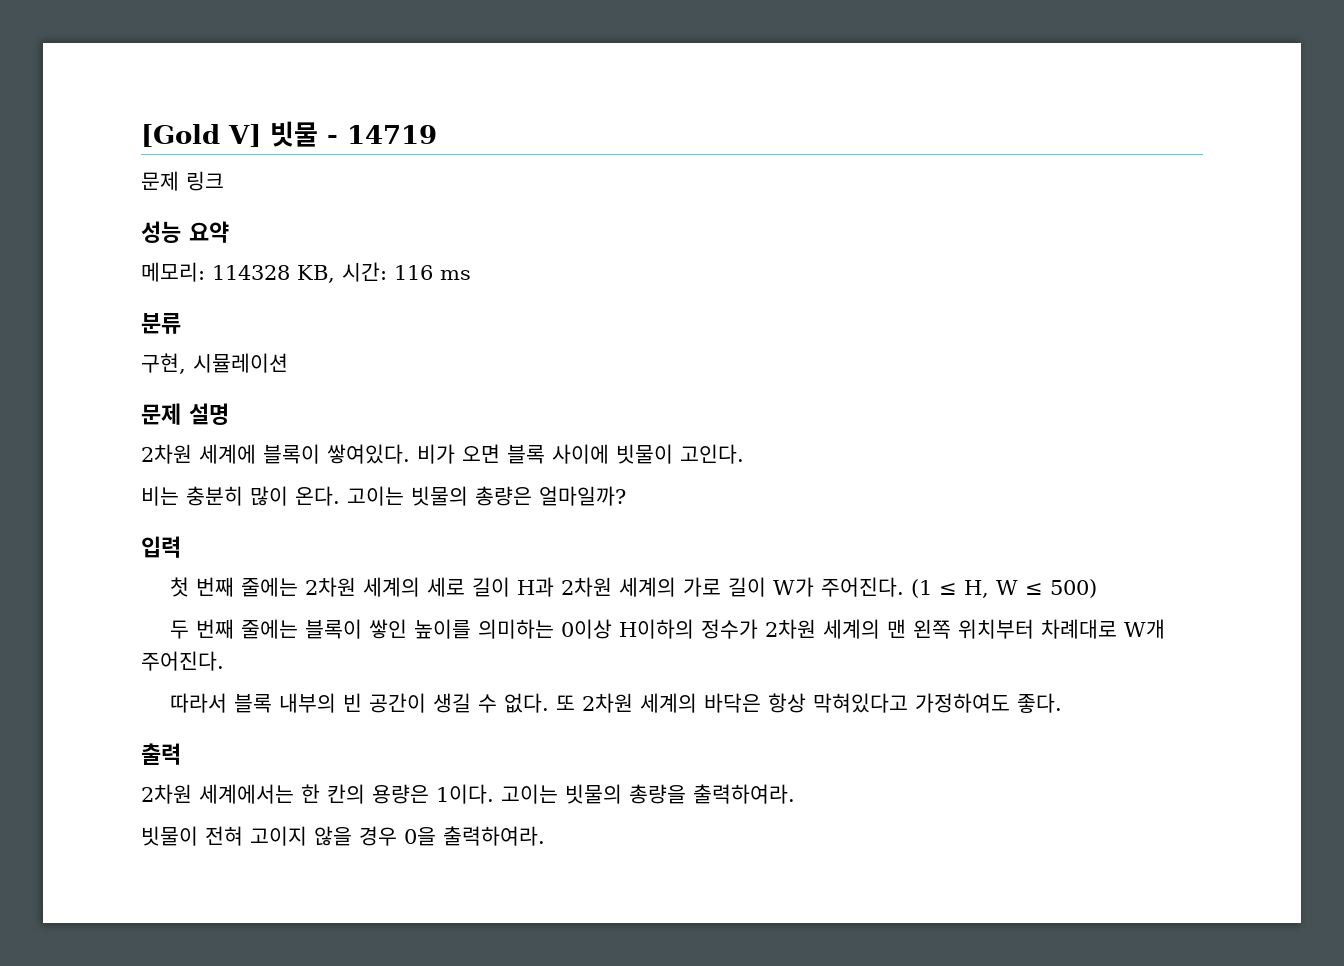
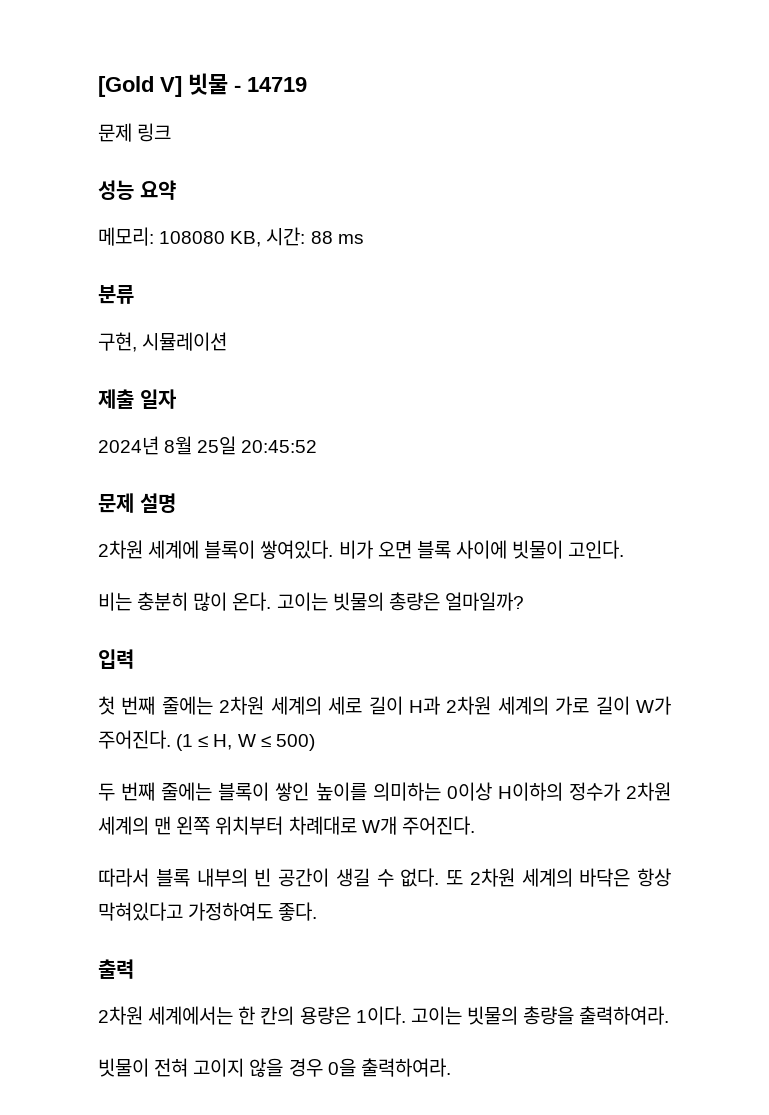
[212,265,290,280] 114328 -> [159,231,226,244] 108080
[394,265,433,280] 116 -> [310,231,333,244] 88
(288, 363) none -> [98,389,176,409] [98,436,318,455] // 제출 일자 // 2024년 8월 25일 20:45:52

